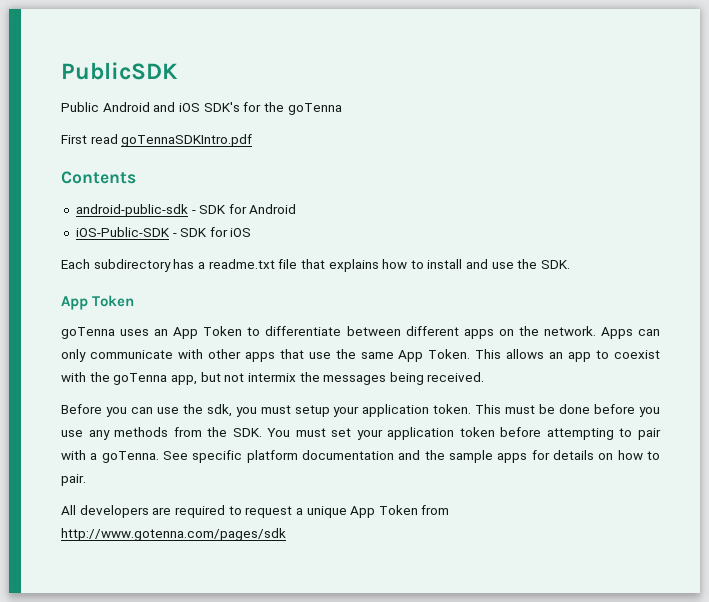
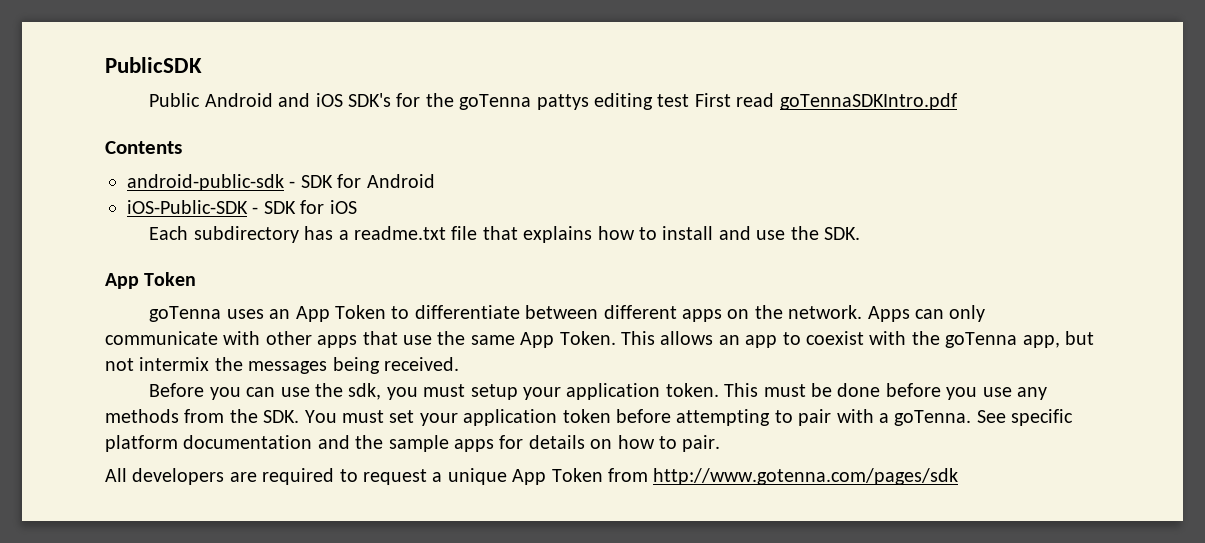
(342, 109) // -> [536,93,690,110] pattys editing test

